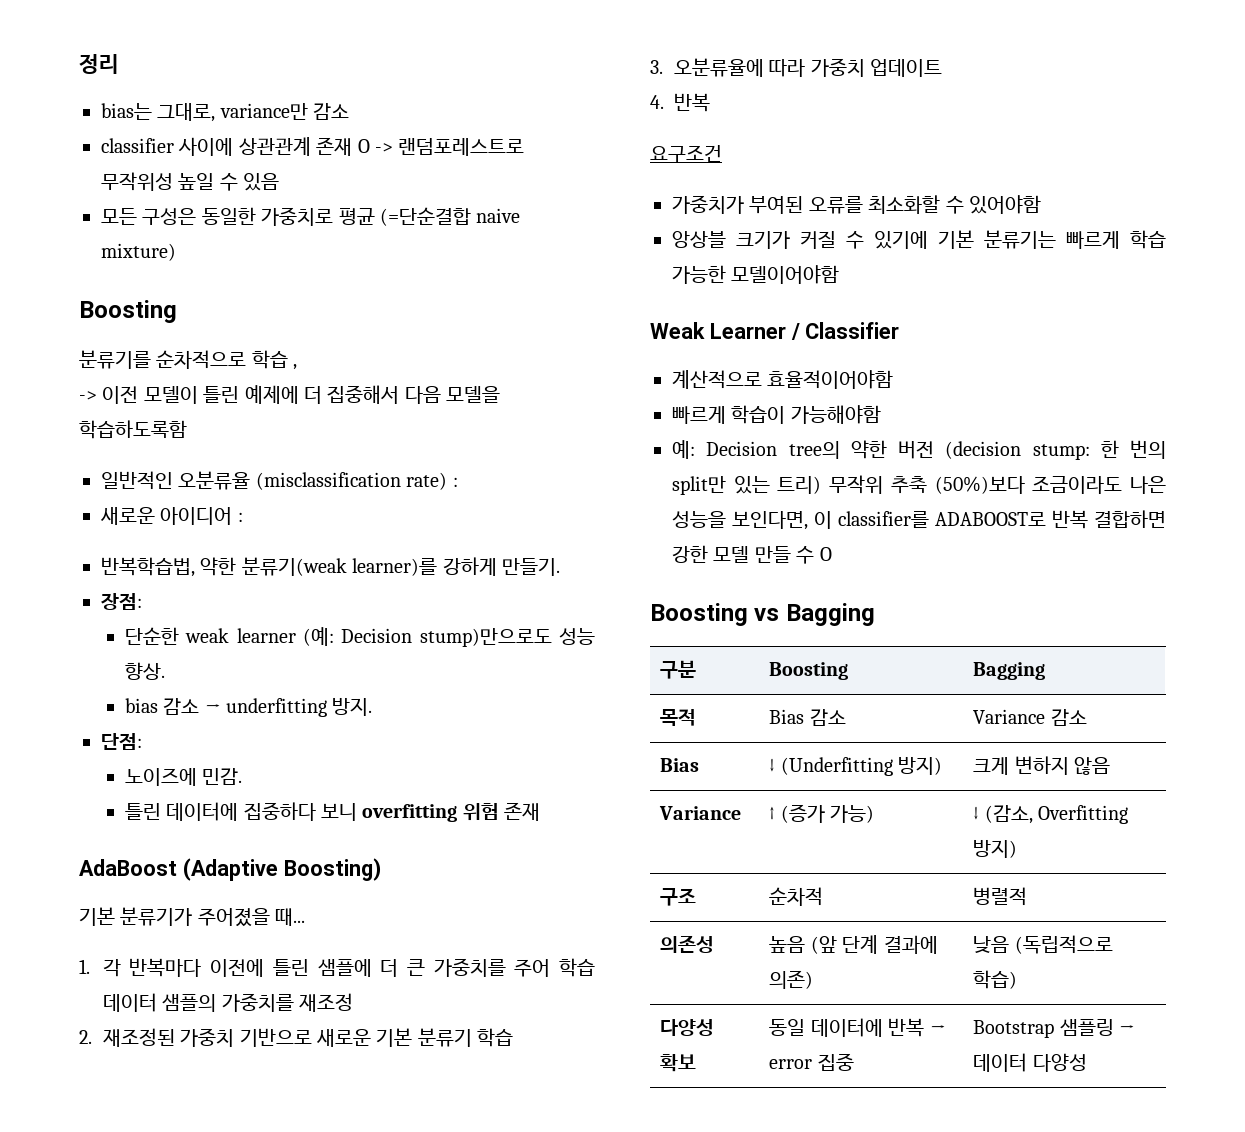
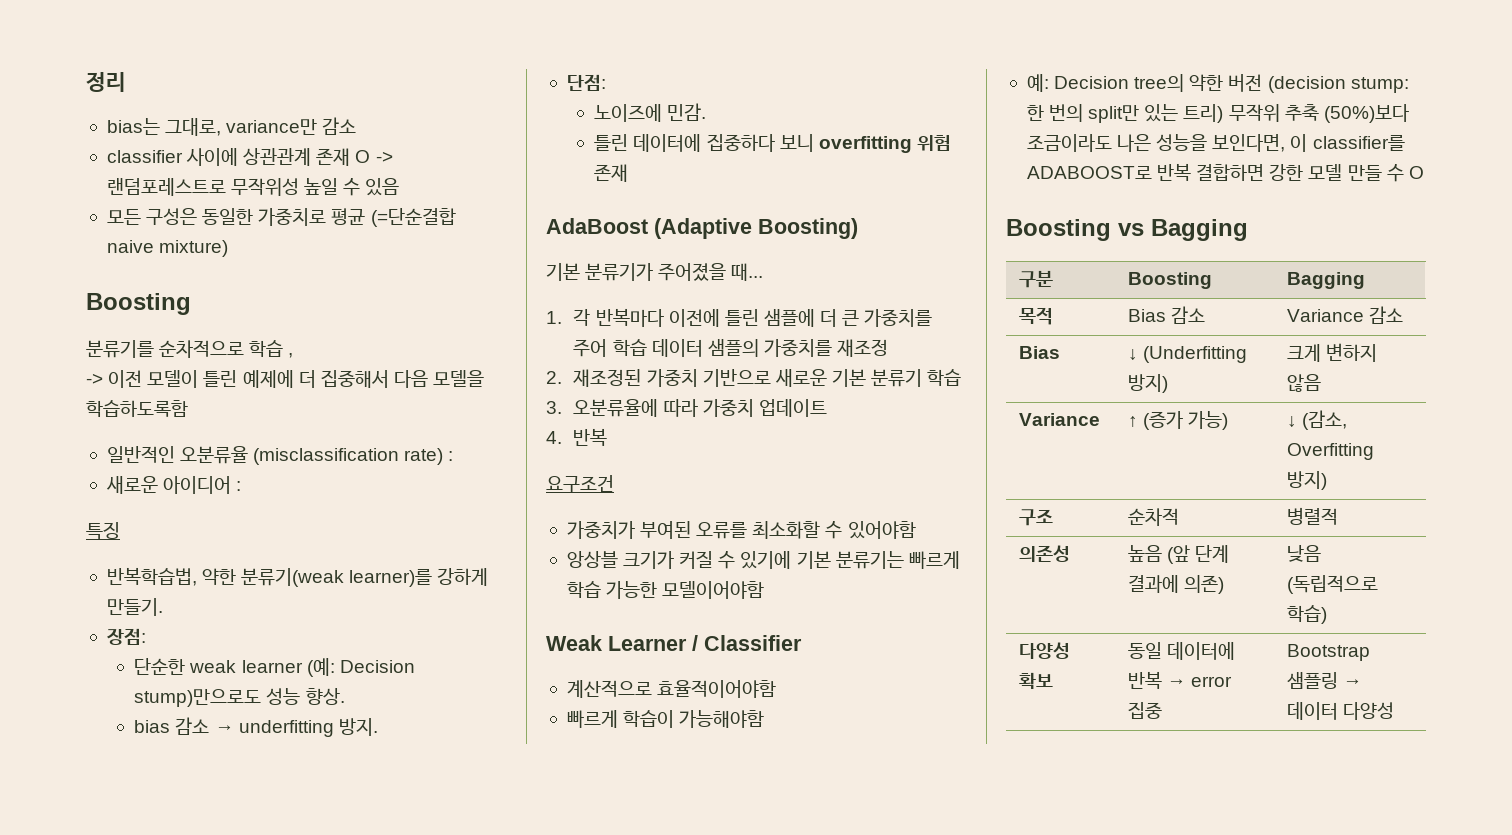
(243, 517) none -> [86,522,120,539] // 특징

